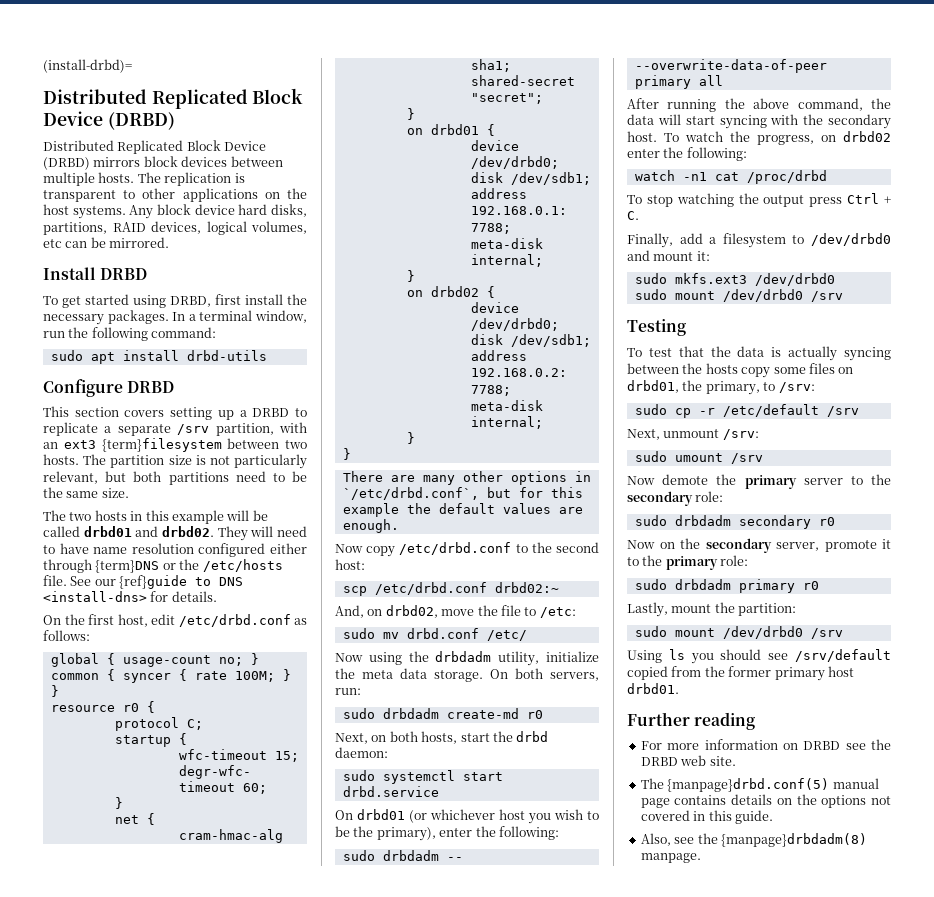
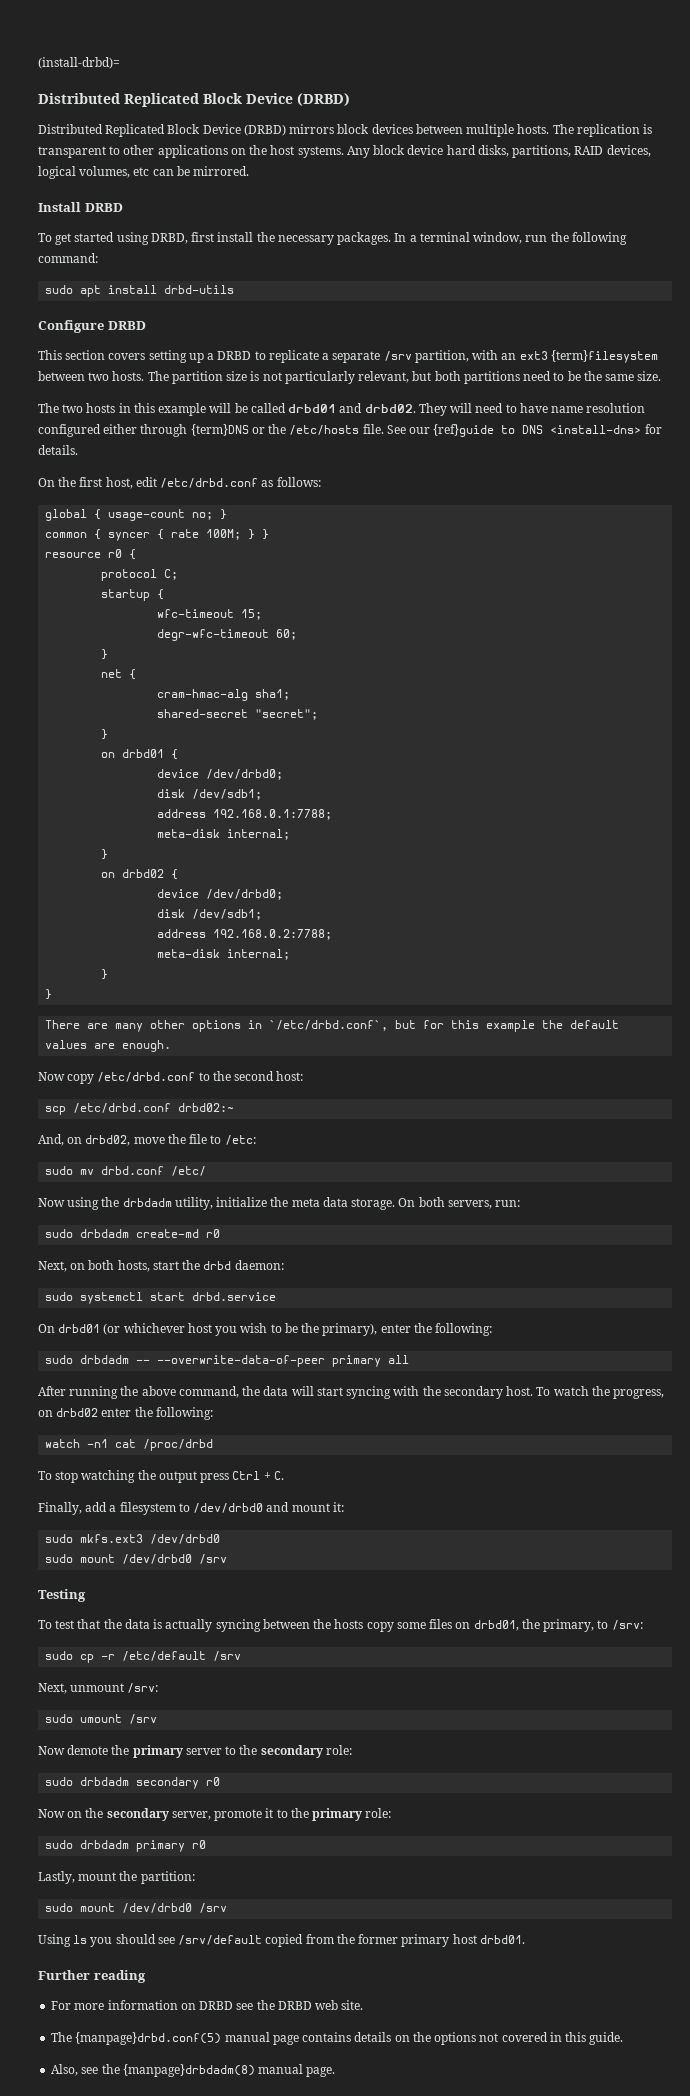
[640,853,701,863] manpage. -> [258,2064,336,2077] manual page.

